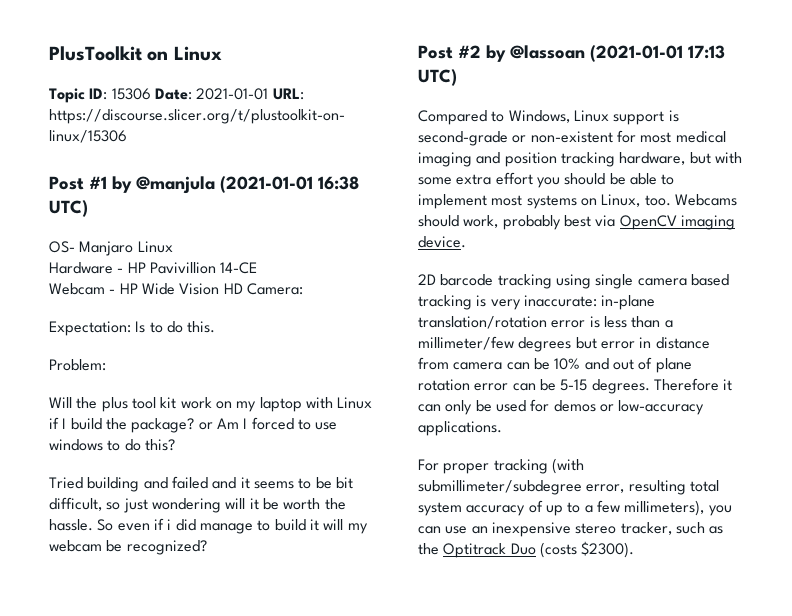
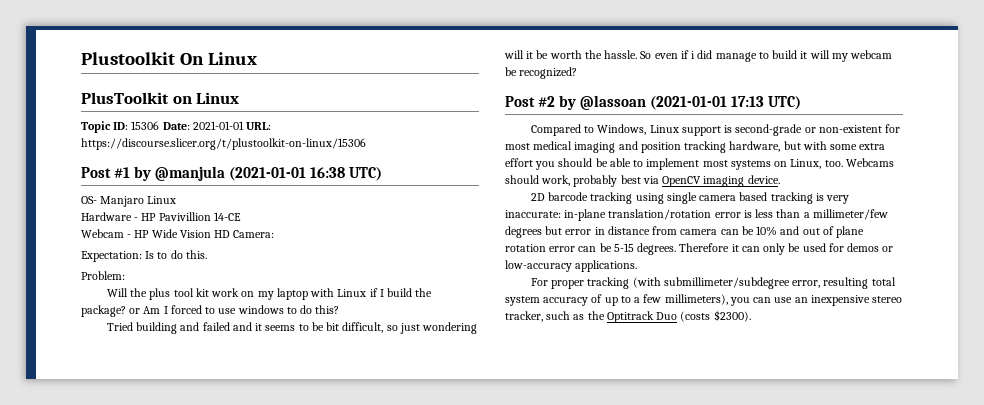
(49, 53) none -> [81,52,258,65] Plustoolkit On Linux //

